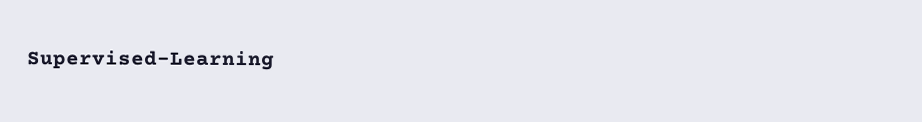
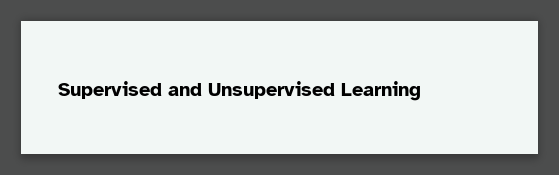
[26,50,275,71] Supervised-Learning -> [58,81,421,101] Supervised and Unsupervised Learning

